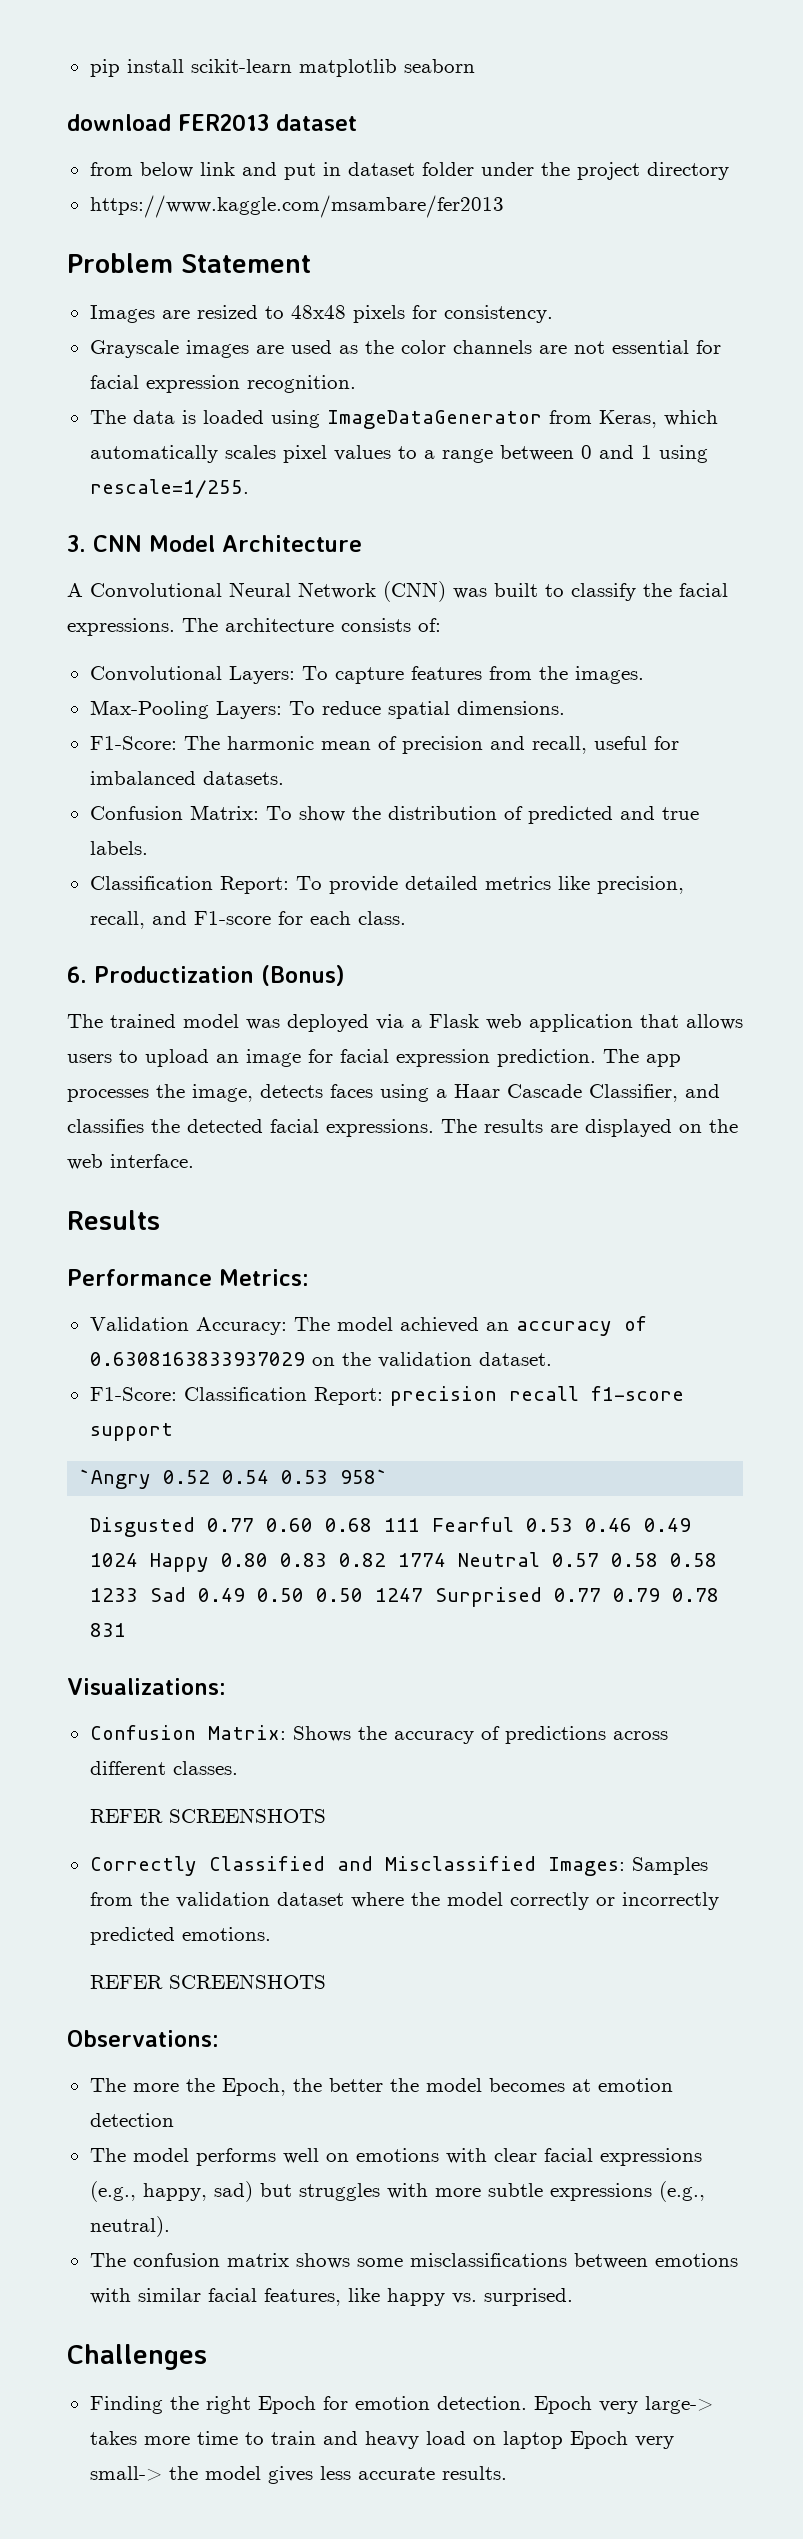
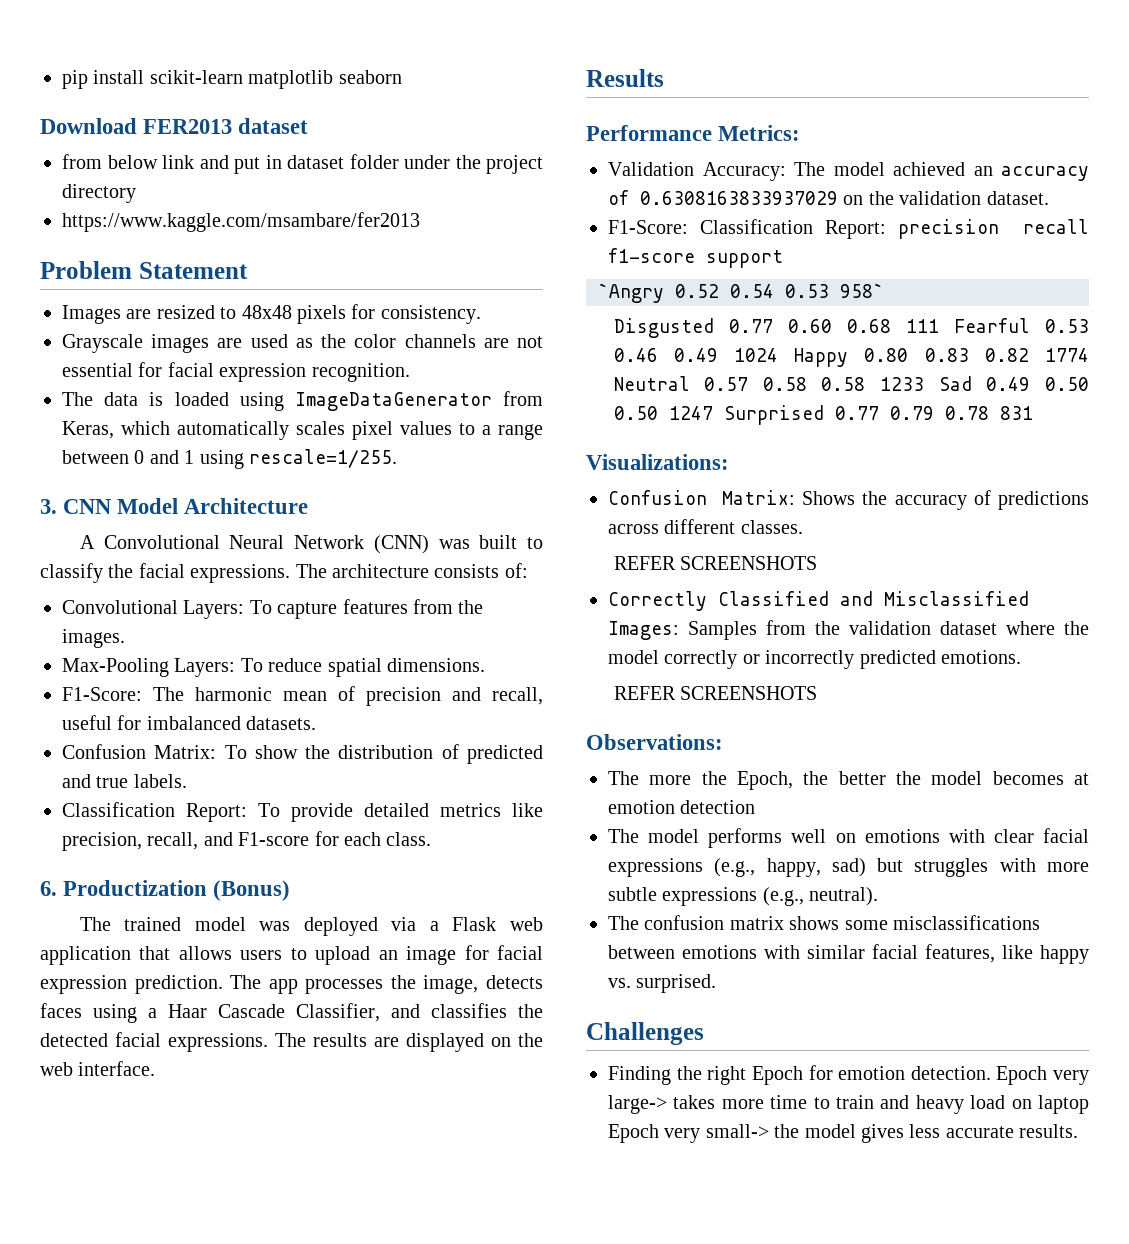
[67,114,171,131] download -> [40,118,137,134] Download

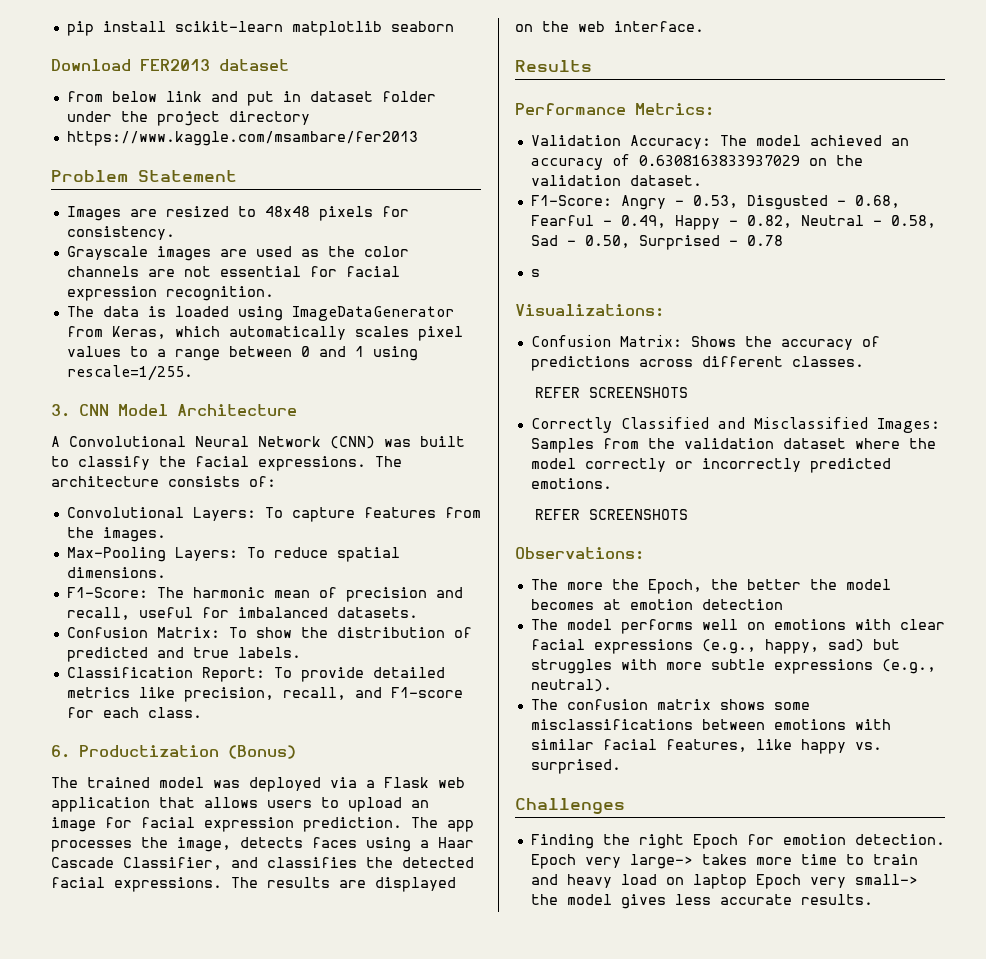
[699,219,1089,239] [608,248,783,268] [598,283,884,303] [613,318,1089,338] [613,348,1089,367] [613,376,1089,391] [613,405,1033,425] Classification Report: precision recall f1-score support // `Angry 0.52 0.54 0.53 958` // Disgusted 0.77 0.60 0.68 111 Fearful 0.53 0.46 0.49 1024 Happy 0.80 0.83 0.82 1774 Neutral 0.57 0.58 0.58 1233 Sad 0.49 0.50 0.50 1247 Surprised 0.77 0.79 0.78 831 -> [620,195,900,210] [530,215,936,230] [530,235,783,250] [530,269,540,277] Angry - 0.53, Disgusted - 0.68, Fearful - 0.49, Happy - 0.82, Neutral - 0.58, Sad - 0.50, Surprised - 0.78 // s

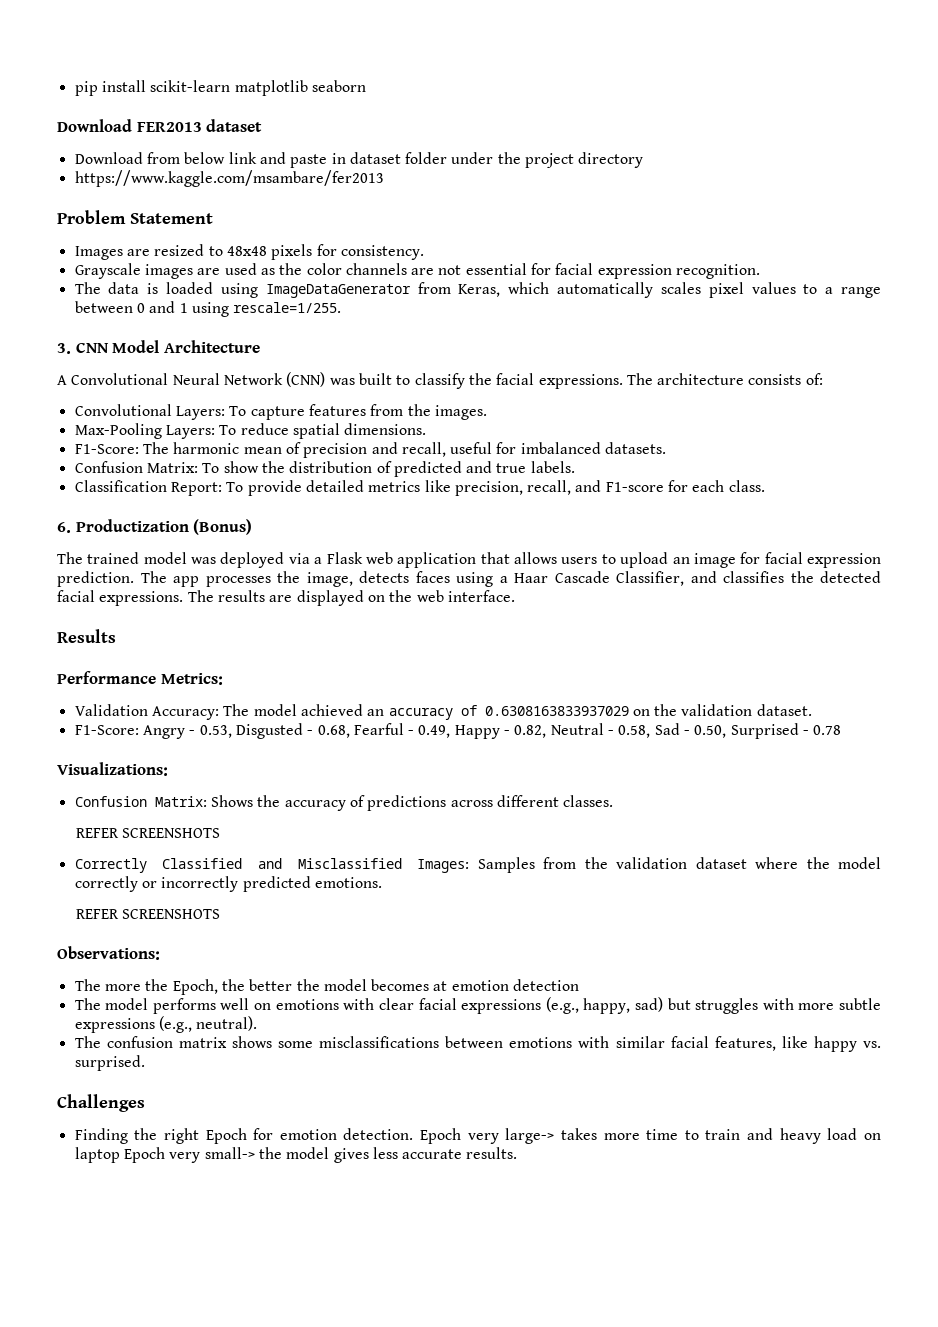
(289, 65) none -> [74,152,143,164] Download
[246,91,274,106] put -> [290,154,328,168] paste
[530,269,540,277] // s -> (842, 730) none

